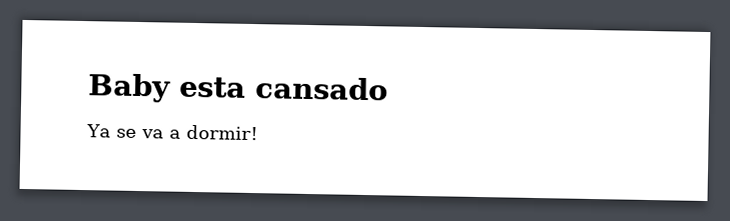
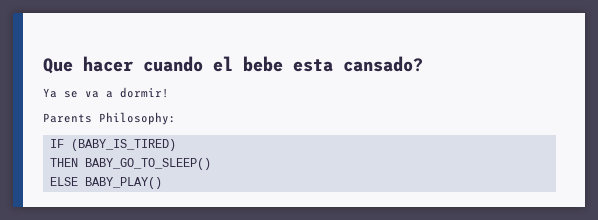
[88,73,388,103] Baby esta cansado -> [43,56,423,74] Que hacer cuando el bebe esta cansado?
(258, 132) none -> [43,112,176,125] [49,139,176,151] [49,158,211,170] [49,177,162,189] // Parents Philosophy: // IF (BABY_IS_TIRED) // THEN BABY_GO_TO_SLEEP() // ELSE BABY_PLAY()

